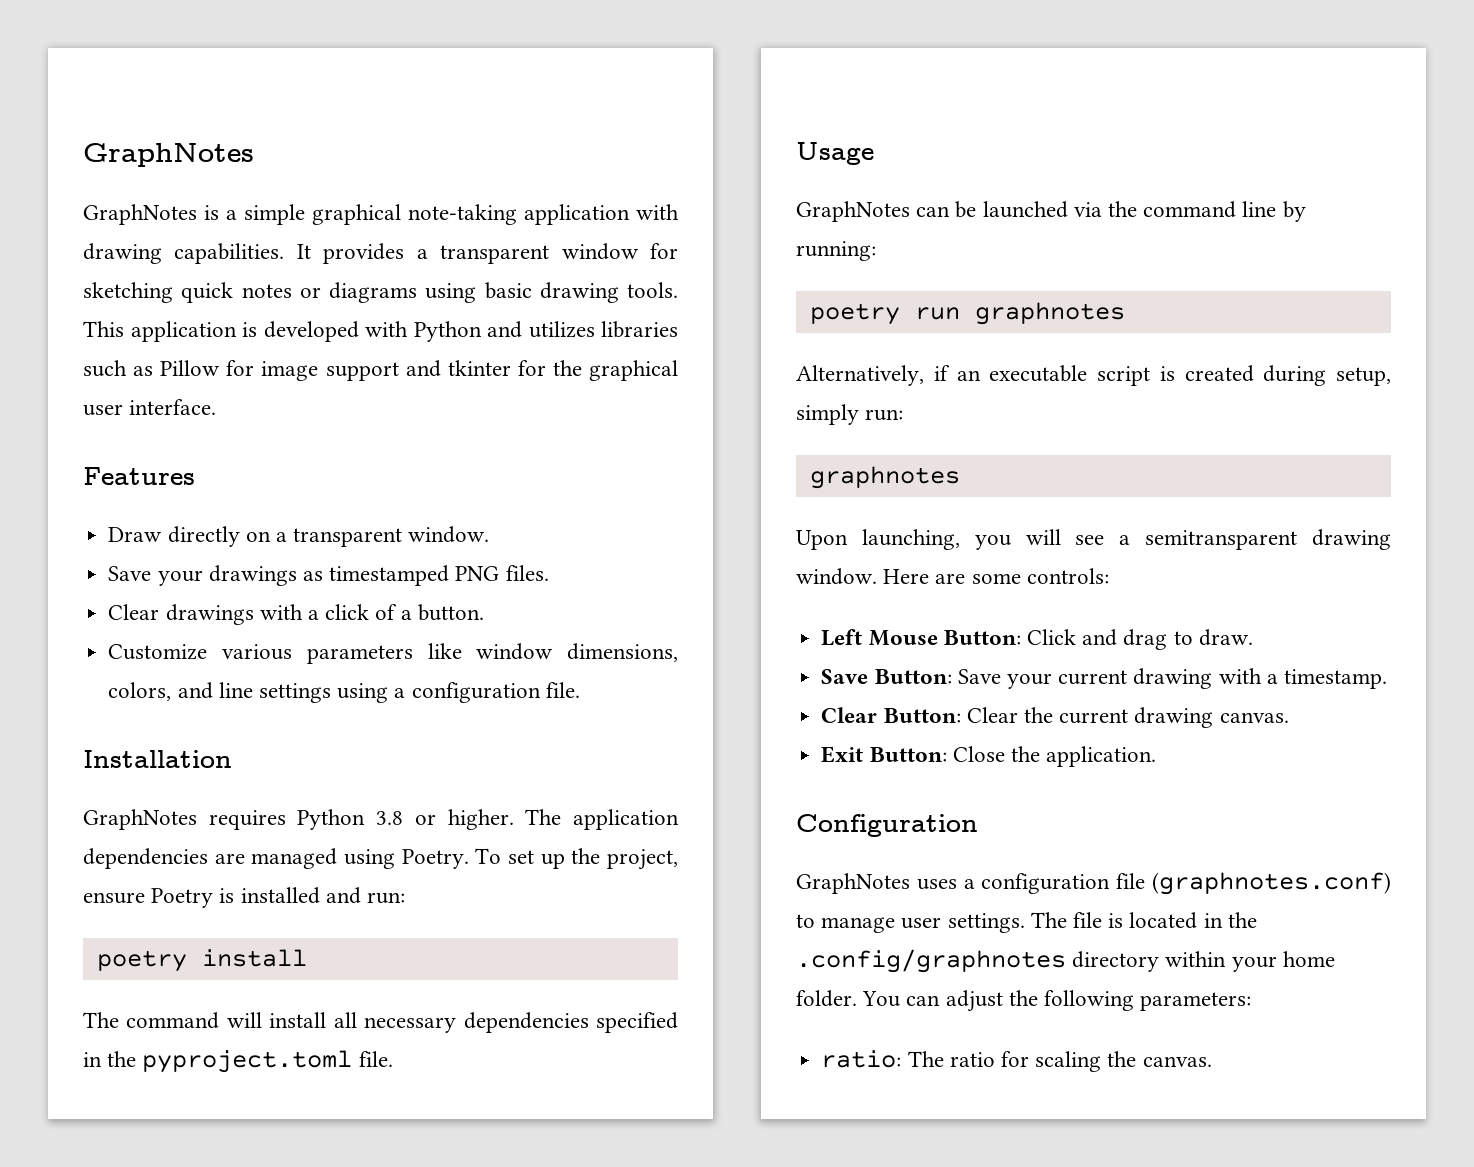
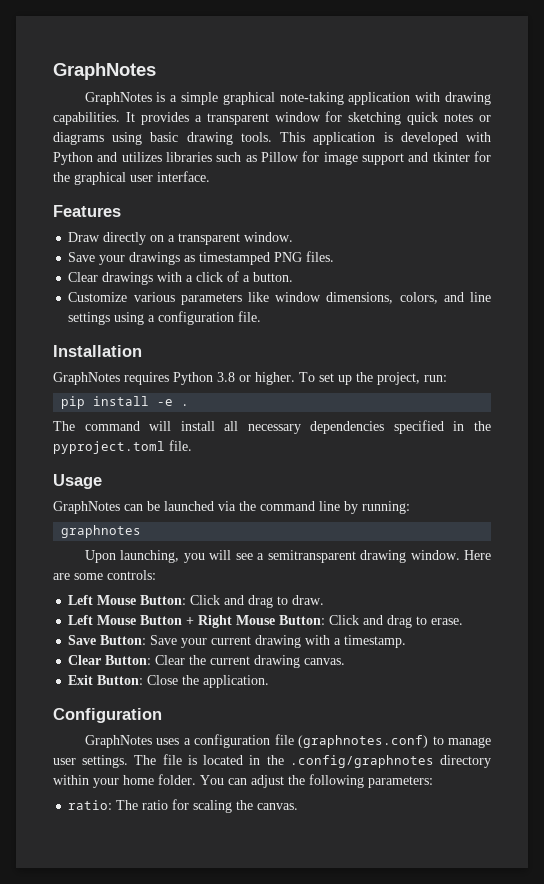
[525,809,679,830] [83,848,469,869] The application dependencies are managed using Poetry. -> (295, 378) none
[83,887,406,908] [96,949,307,972] ensure Poetry is installed and run: // poetry install -> [424,375,447,382] [61,396,190,409] run: // pip install -e .
[809,302,1125,325] [796,365,1391,386] [796,404,904,425] // poetry run graphnotes // Alternatively, if an executable script is created during setup, simply run: -> (410, 507) none
(1253, 637) none -> [68,615,464,628] // Left Mouse Button + Right Mouse Button: Click and drag to erase.

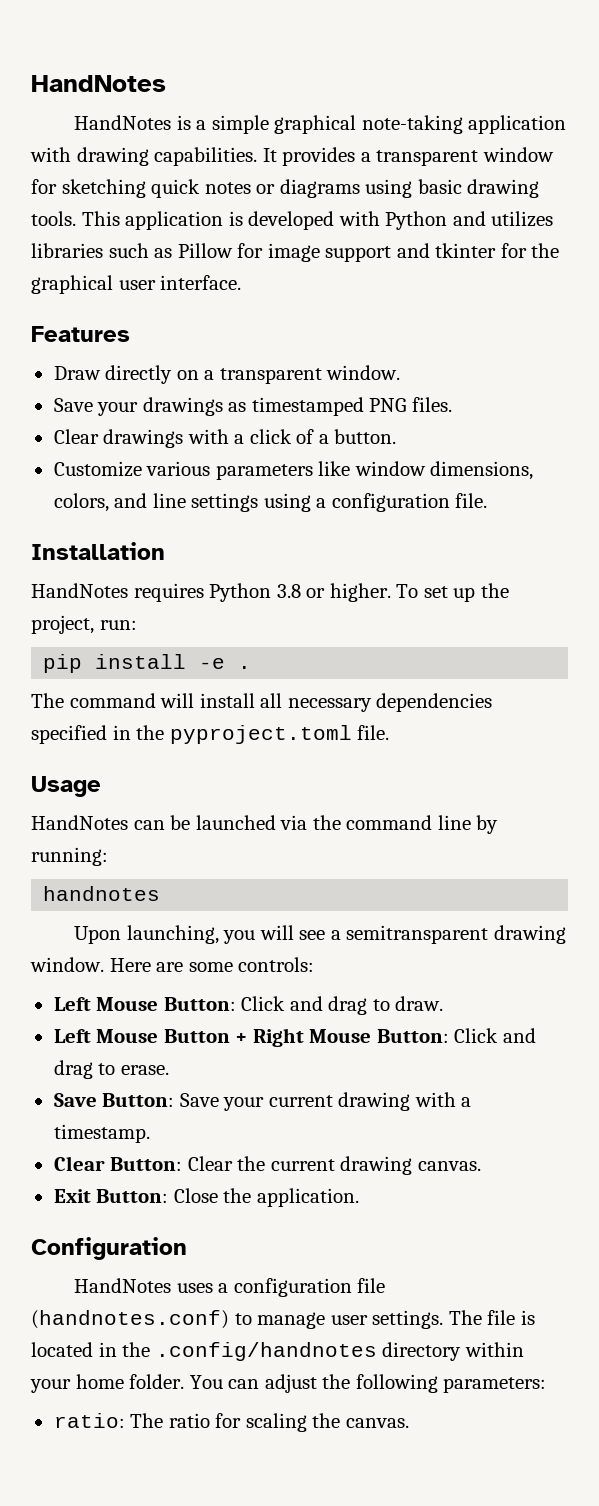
[53,63,156,80] [84,92,152,105] GraphNotes // GraphNotes -> [31,75,166,92] [74,115,172,130] HandNotes // HandNotes
[53,372,120,385] GraphNotes -> [31,583,128,598] HandNotes
[53,501,120,514] GraphNotes -> [31,815,128,830] HandNotes
[61,525,142,538] graphnotes -> [43,886,161,901] handnotes
[84,735,152,748] GraphNotes -> [74,1278,172,1293] HandNotes
[298,735,429,748] (graphnotes.conf) -> [31,1310,229,1329] (handnotes.conf)
[289,755,434,768] .config/graphnotes -> [155,1342,377,1361] .config/handnotes

